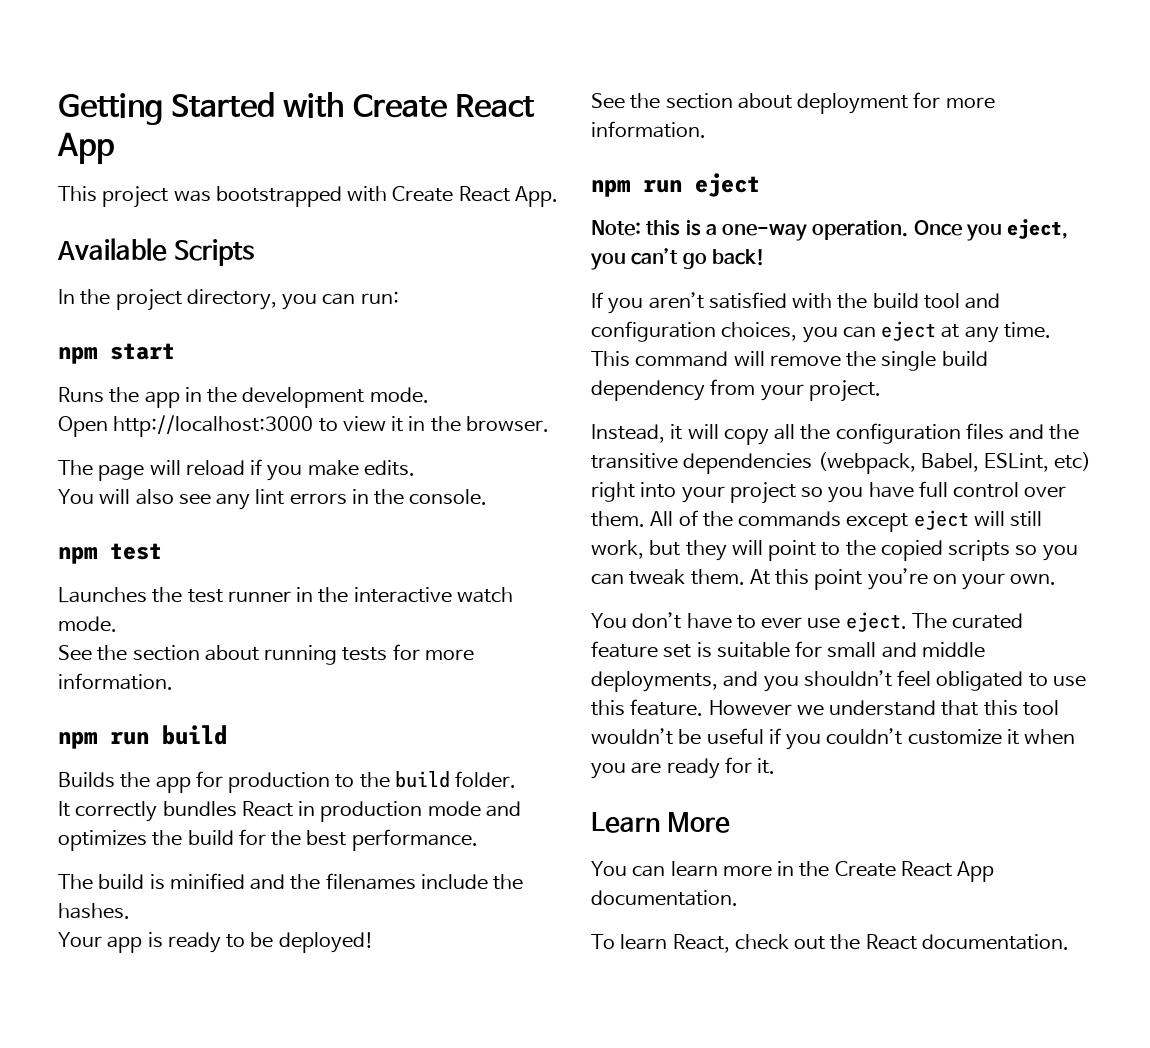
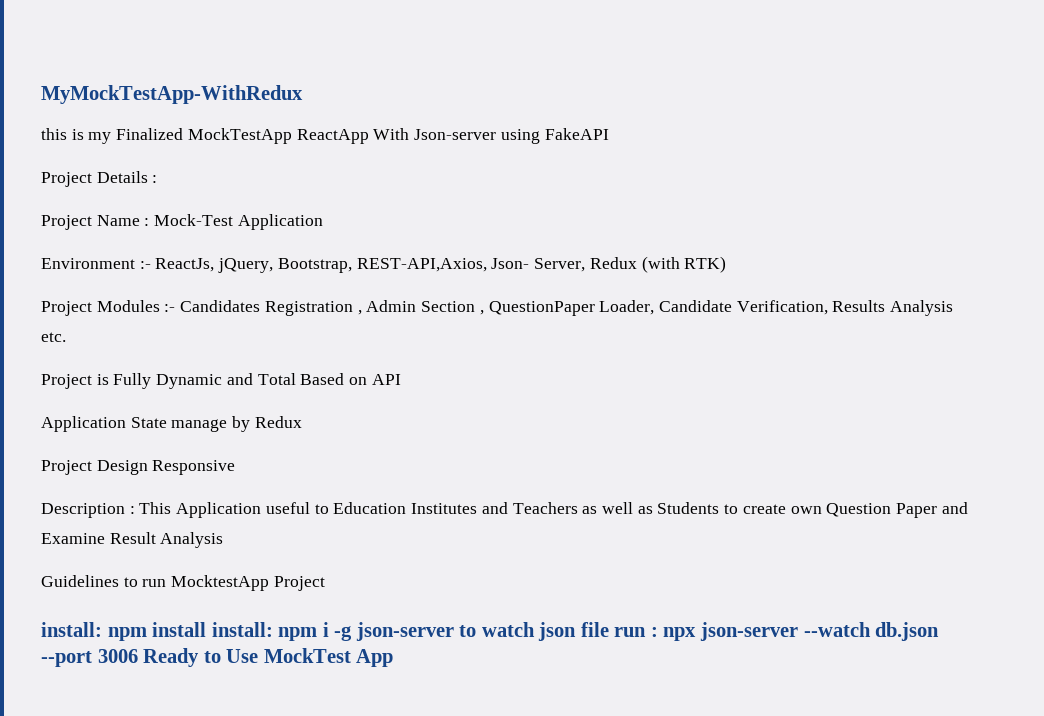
[58,92,534,125] [57,132,114,164] [58,186,558,208] [57,238,254,266] [58,289,399,311] [58,343,175,364] [58,387,429,408] [58,415,549,437] [58,459,415,481] [58,489,488,510] [58,543,162,564] [58,587,513,603] [58,616,117,632] [58,644,474,665] [58,673,173,690] [58,725,227,749] [58,771,517,793] [58,801,521,822] [58,829,478,851] [58,873,524,890] [58,903,130,919] [58,932,374,953] [591,92,995,114] [591,121,706,138] [591,173,760,197] [591,219,1069,241] [590,248,765,270] [591,292,1001,314] [591,321,1051,343] [591,351,988,371] [591,379,881,402] [591,423,1080,445] [591,452,1092,474] [591,481,1067,504] [591,510,1043,532] [591,540,1078,561] [591,568,1057,590] [591,612,1024,632] [591,641,985,658] [591,670,1086,692] [591,699,1059,716] [591,728,1076,750] [591,757,776,779] [591,812,731,833] [591,861,995,882] [591,890,738,906] [591,934,1069,953] Getting Started with Create React App // This project was bootstrapped with Create React App. // Available Scripts // In the project directory, you can run: // npm start // Runs the app in the development mode. // Open http://localhost:3000 to view it in the browser. // The page will reload if you make edits. // You will also see any lint errors in the console. // npm test // Launches the test runner in the interactive watch mode. // See the section about running tests for more information. // npm run build // Builds the app for production to the build folder. // It correctly bundles React in production mode and optimizes the build for the best performance. // The build is minified and the filenames include the hashes. // Your app is ready to be deployed! // See the section about deployment for more information. // npm run eject // Note: this is a one-way operation. Once you eject, you can’t go back! // If you aren’t satisfied with the build tool and configuration choices, you can eject at any time. This command will remove the single build dependency from your project. // Instead, it will copy all the configuration files and the transitive dependencies (webpack, Babel, ESLint, etc) right into your project so you have full control over them. All of the commands except eject will still work, but they will point to the copied scripts so you can tweak them. At this point you’re on your own. // You don’t have to ever use eject. The curated feature set is suitable for small and middle deployments, and you shouldn’t feel obligated to use this feature. However we understand that this tool wouldn’t be useful if you couldn’t customize it when you are ready for it. // Learn More // You can learn more in the Create React App documentation. // To learn React, check out the React documentation. -> [41,85,303,104] [41,128,609,144] [41,171,158,187] [41,214,323,230] [41,256,727,273] [41,300,954,316] [41,332,66,342] [41,373,401,389] [41,416,302,432] [41,460,236,475] [41,502,968,518] [41,532,224,548] [41,575,325,591] [41,622,940,641] [41,648,394,667] MyMockTestApp-WithRedux // this is my Finalized MockTestApp ReactApp With Json-server using FakeAPI // Project Details : // Project Name : Mock-Test Application // Environment :- ReactJs, jQuery, Bootstrap, REST-API,Axios, Json- Server, Redux (with RTK) // Project Modules :- Candidates Registration , Admin Section , QuestionPaper Loader, Candidate Verification, Results Analysis etc. // Project is Fully Dynamic and Total Based on API // Application State manage by Redux // Project Design Responsive // Description : This Application useful to Education Institutes and Teachers as well as Students to create own Question Paper and Examine Result Analysis // Guidelines to run MocktestApp Project // install: npm install install: npm i -g json-server to watch json file run : npx json-server --watch db.json --port 3006 Ready to Use MockTest App

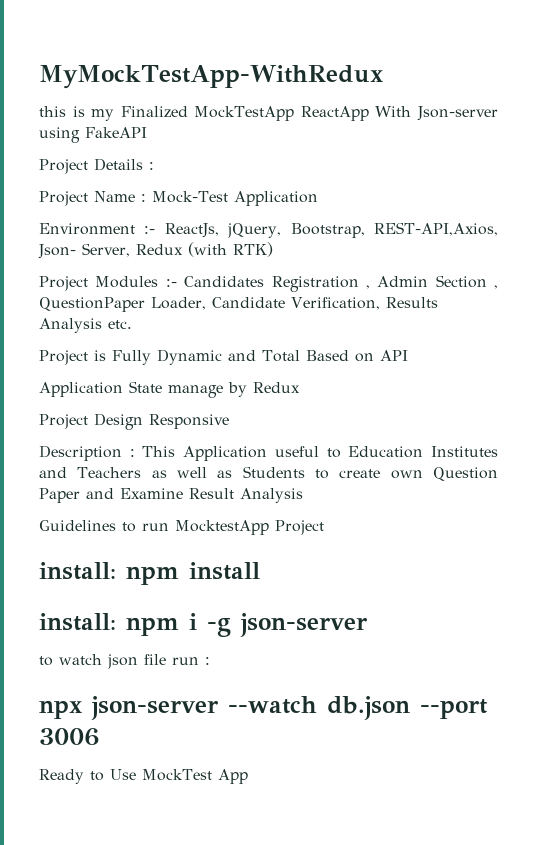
(207, 629) none -> (260, 571) //
(454, 631) none -> (368, 625) //
(658, 632) none -> (210, 661) //
(138, 656) none -> (100, 737) //

